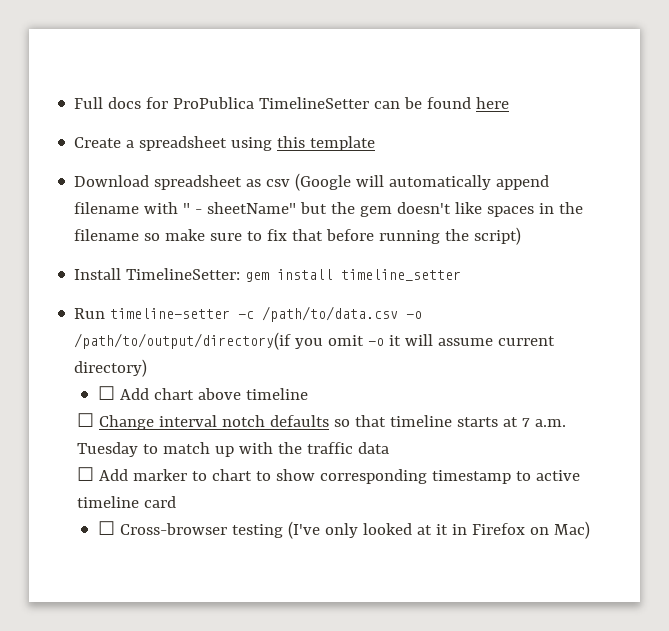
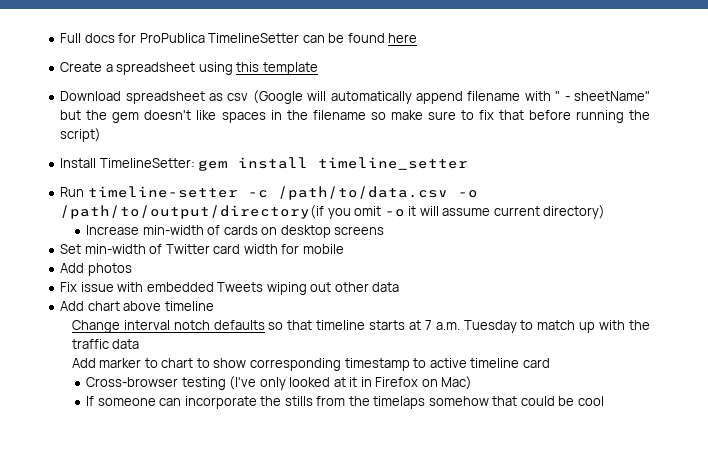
[97,386,115,400] ☐ -> [86,225,385,238] [60,244,344,254] [60,263,132,276] [60,282,400,295] Increase min-width of cards on desktop screens // Set min-width of Twitter card width for mobile // Add photos // Fix issue with embedded Tweets wiping out other data //
[77,413,95,427] ☐ -> (214, 306) none
[77,467,95,481] ☐ -> (140, 344) none
[97,521,115,535] ☐ -> (550, 363) none
(590, 530) none -> [86,396,604,409] // If someone can incorporate the stills from the timelaps somehow that could be cool

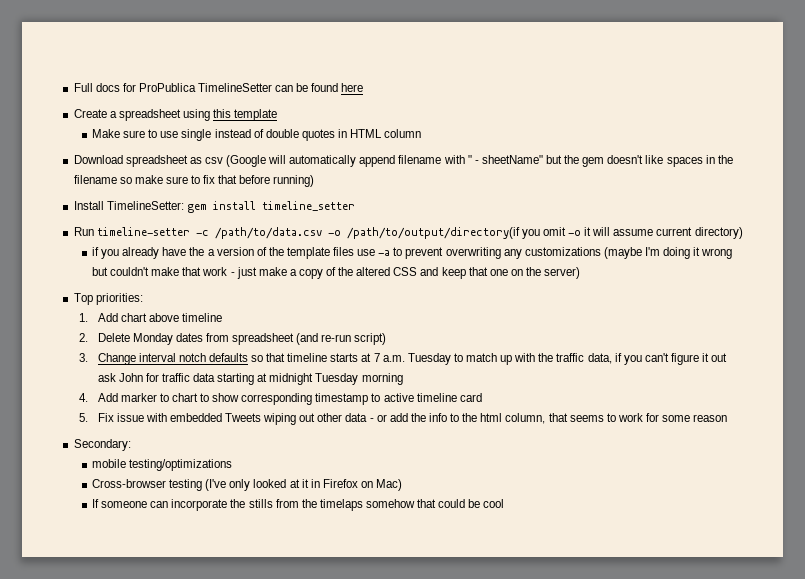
(318, 68) none -> [91,129,422,141] // Make sure to use single instead of double quotes in HTML column
[575,110,651,123] [60,128,102,142] running the script) -> [273,175,315,187] running)
[86,225,385,238] [60,244,344,254] [60,263,132,276] [60,282,400,295] [60,301,214,311] Increase min-width of cards on desktop screens // Set min-width of Twitter card width for mobile // Add photos // Fix issue with embedded Tweets wiping out other data // Add chart above timeline // -> [91,247,733,259] [91,267,581,279] [73,293,143,305] [79,313,222,322] [79,333,387,345] [79,353,89,362] if you already have the a version of the template files use -a to prevent overwriting any customizations (maybe I'm doing it wrong but couldn't make that work - just make a copy of the altered CSS and keep that one on the server) // Top priorities: // 1. Add chart above timeline // 2. Delete Monday dates from spreadsheet (and re-run script) // 3.
[112,339,140,349] data // -> [587,353,728,365] [97,373,403,385] [79,393,89,402] data, if you can't figure it out ask John for traffic data starting at midnight Tuesday morning // 4.
(550, 363) none -> [79,413,728,425] [73,439,131,451] [91,459,233,471] // 5. Fix issue with embedded Tweets wiping out other data - or add the info to the html column, that seems to work for some reason // Secondary: // mobile testing/optimizations

